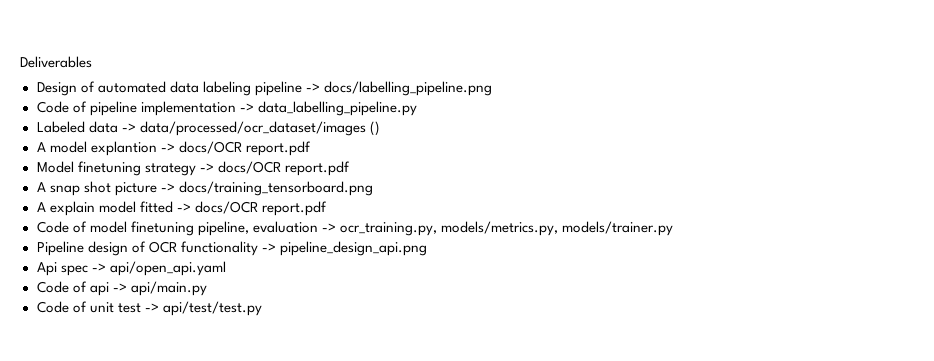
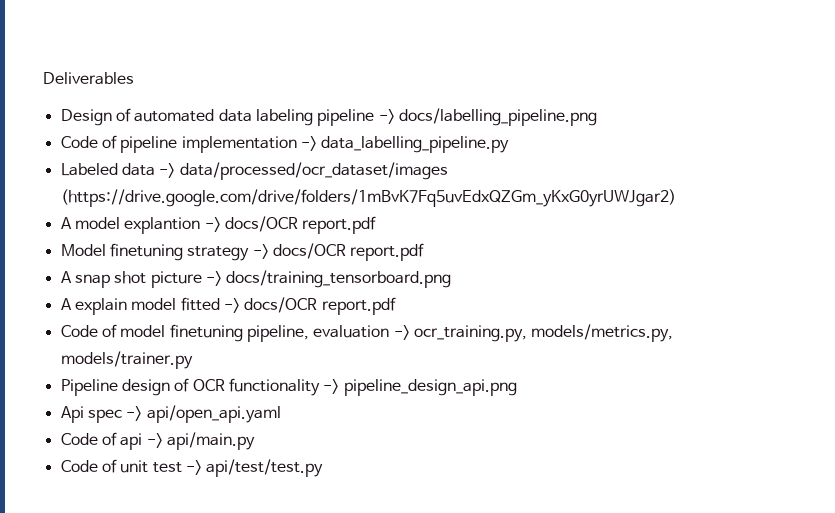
[369,121,380,136] () -> [60,189,676,207] (https://drive.google.com/drive/folders/1mBvK7Fq5uvEdxQZGm_yKxG0yrUWJgar2)

